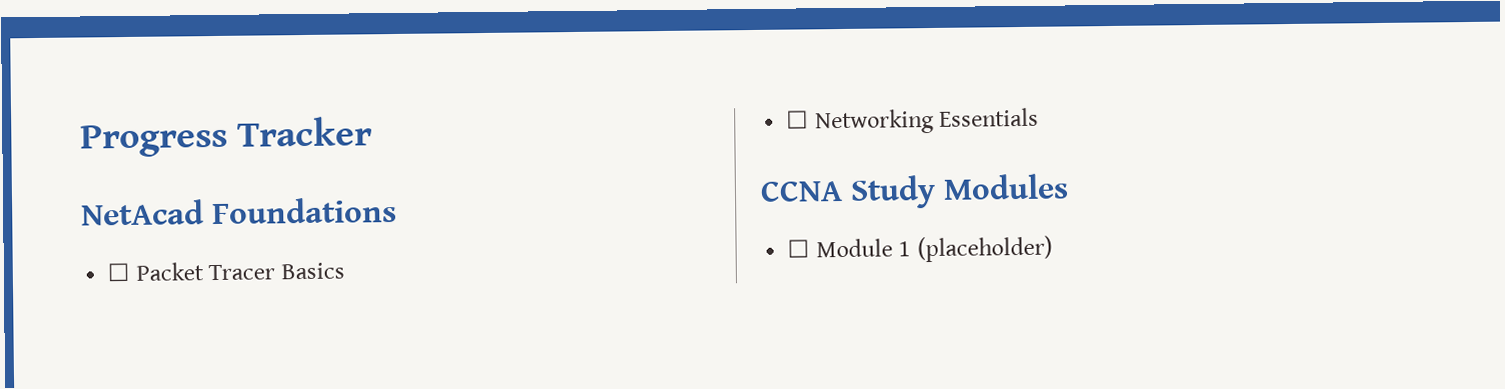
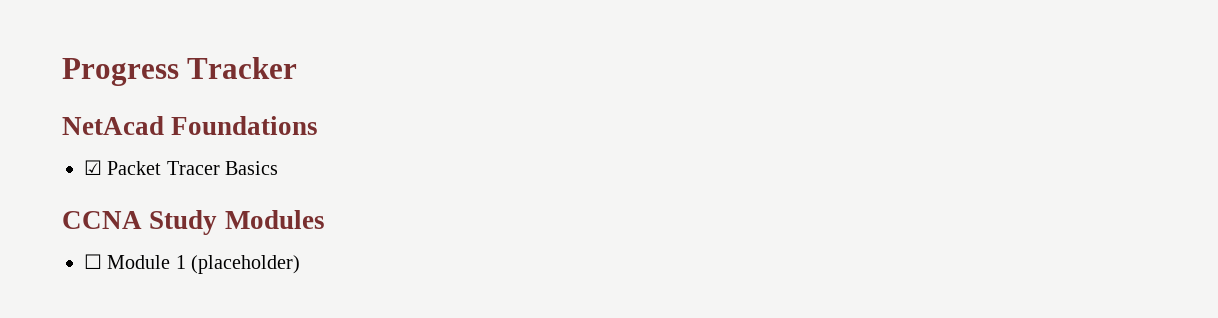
[107,262,131,282] ☐ -> [84,160,102,175] ☑
[786,107,1040,135] // ☐ Networking Essentials -> (279, 168) none

